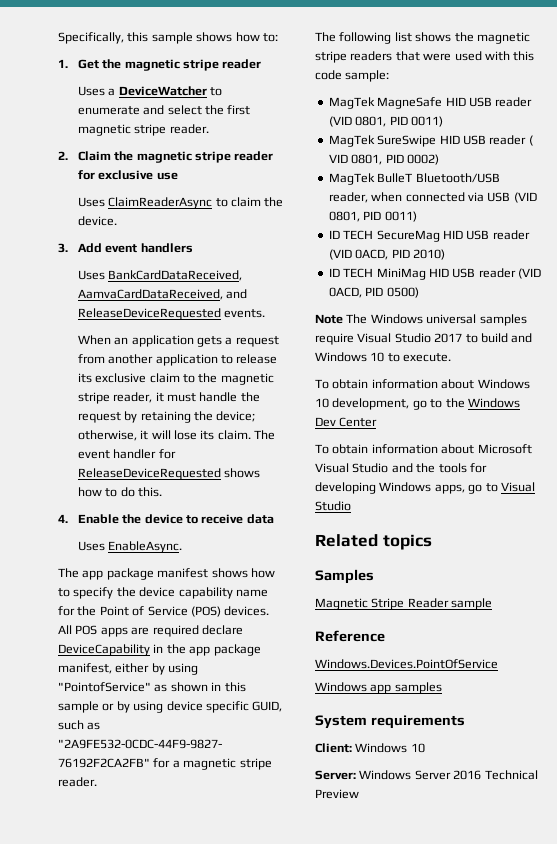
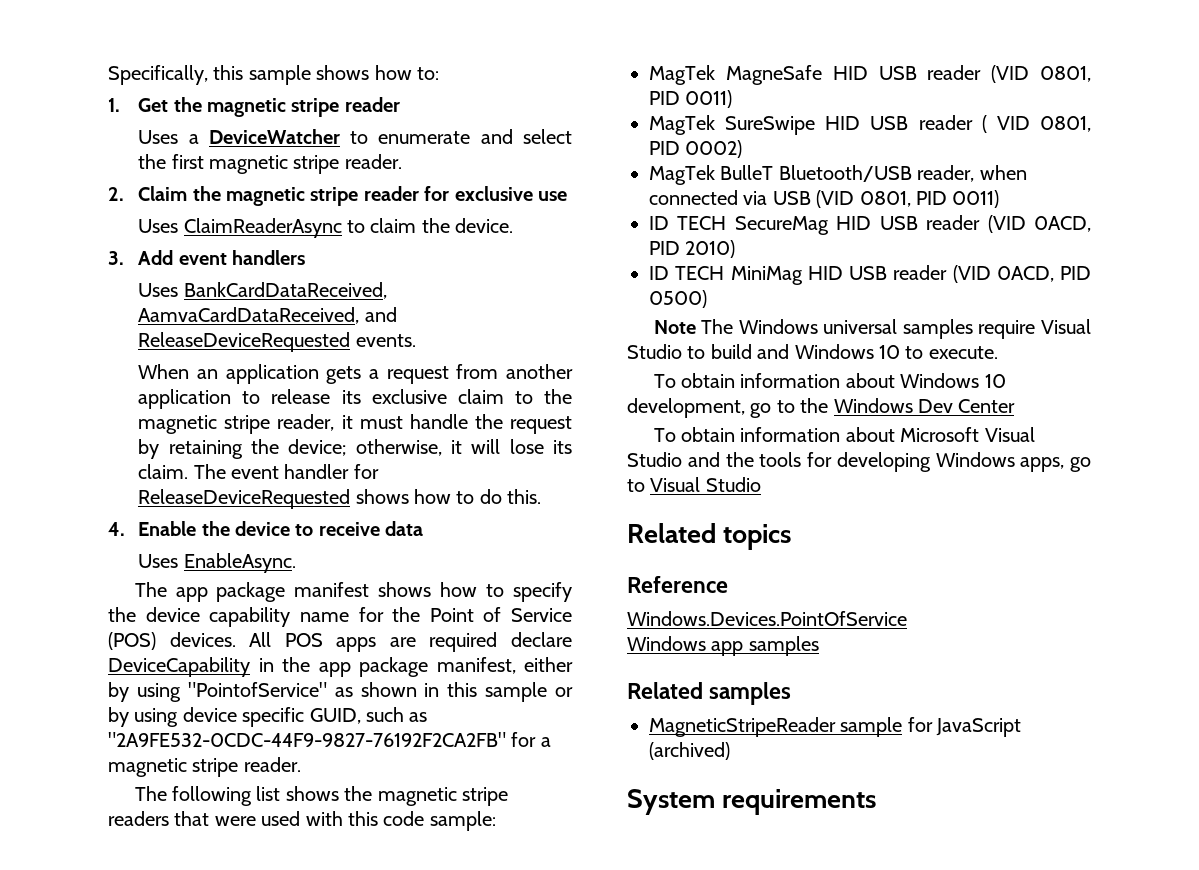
[434,333,463,343] 2017 -> (682, 351) none
[315,569,374,584] [315,598,493,610] // Samples // Magnetic Stripe Reader sample -> (792, 537) none
[315,715,465,729] [315,743,425,753] [315,770,538,780] [315,789,359,799] System requirements // Client: Windows 10 // Server: Windows Server 2016 Technical Preview -> [627,682,792,705] [649,717,1022,737] [649,742,730,760] [627,789,877,815] Related samples // MagneticStripeReader sample for JavaScript (archived) // System requirements

